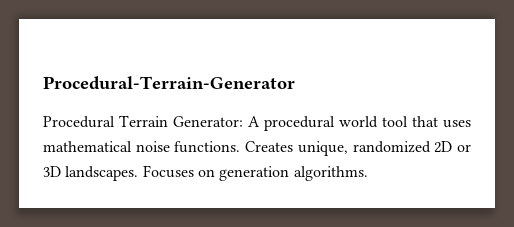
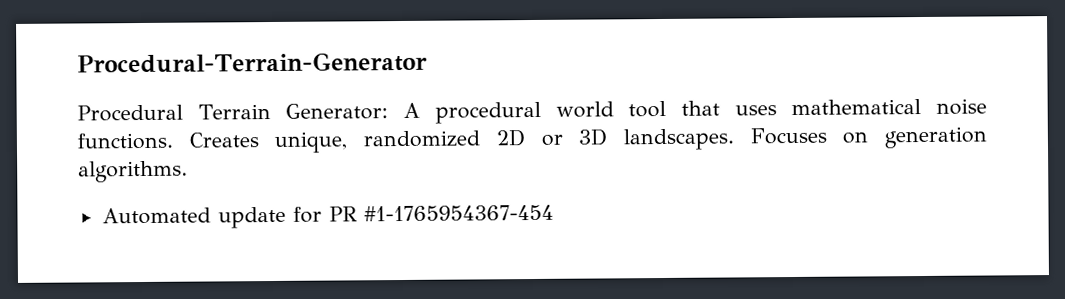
(368, 173) none -> [101,204,554,229] // Automated update for PR #1-1765954367-454

